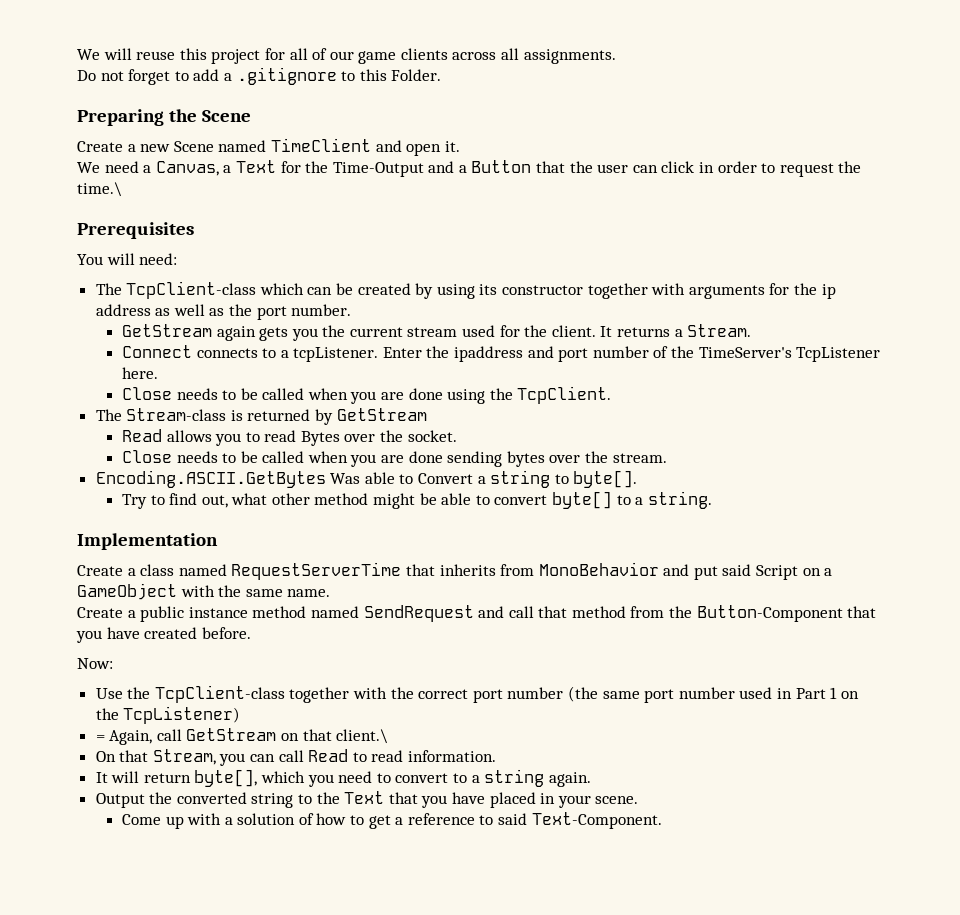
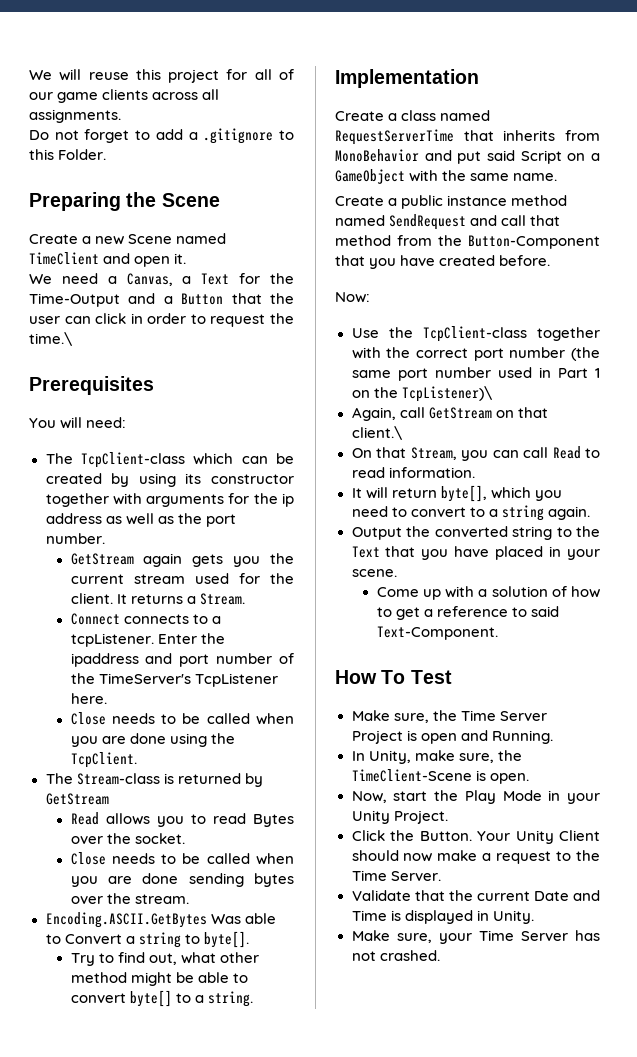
[123,706,241,724] [95,735,105,741] TcpListener) // = -> [401,386,492,402] TcpListener)\ //
(662, 820) none -> [335,670,452,684] [351,710,547,723] [351,730,553,744] [351,750,522,764] [351,769,529,784] [351,790,600,804] [351,810,448,824] [351,830,600,844] [351,850,600,864] [351,870,441,881] [351,890,600,901] [351,910,534,924] [351,930,600,944] [351,950,440,961] // How To Test // Make sure, the Time Server Project is open and Running. // In Unity, make sure, the TimeClient-Scene is open. // Now, start the Play Mode in your Unity Project. // Click the Button. Your Unity Client should now make a request to the Time Server. // Validate that the current Date and Time is displayed in Unity. // Make sure, your Time Server has not crashed.

